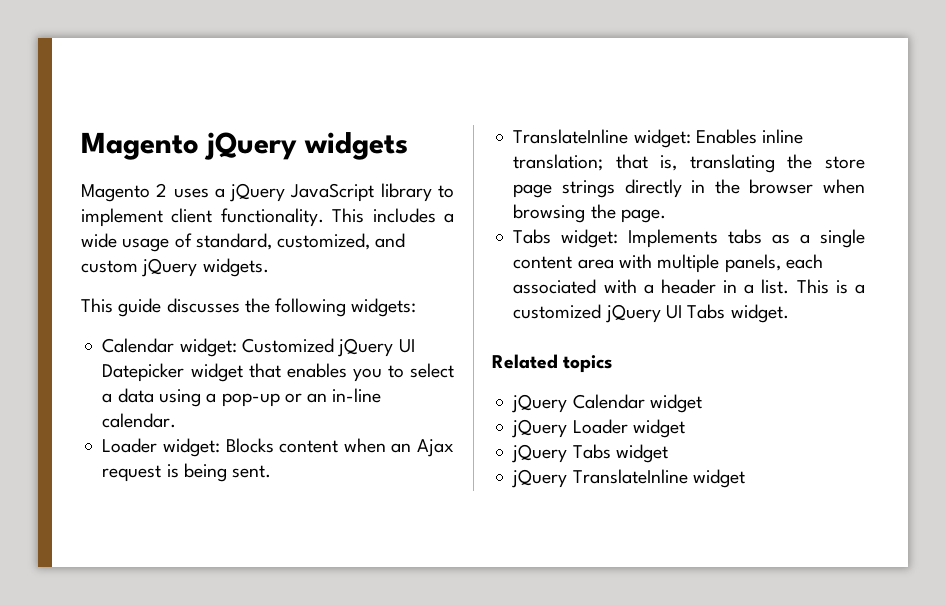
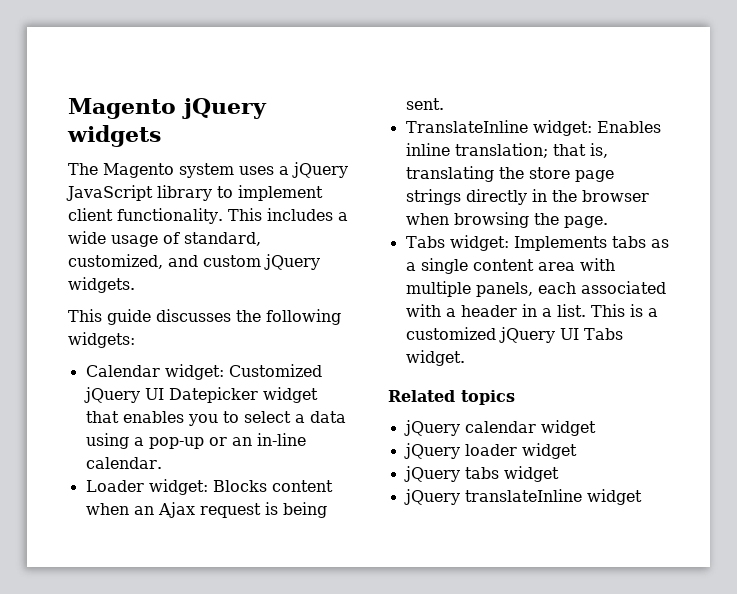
[81,183,168,202] Magento 2 -> [68,163,234,178] The Magento system
[572,394,702,413] [511,419,685,438] [511,444,668,463] [511,469,688,488] Calendar widget // jQuery Loader widget // jQuery Tabs widget // jQuery TranslateInline -> [464,420,596,436] [403,443,577,459] [403,466,559,482] [403,489,582,505] calendar widget // jQuery loader widget // jQuery tabs widget // jQuery translateInline

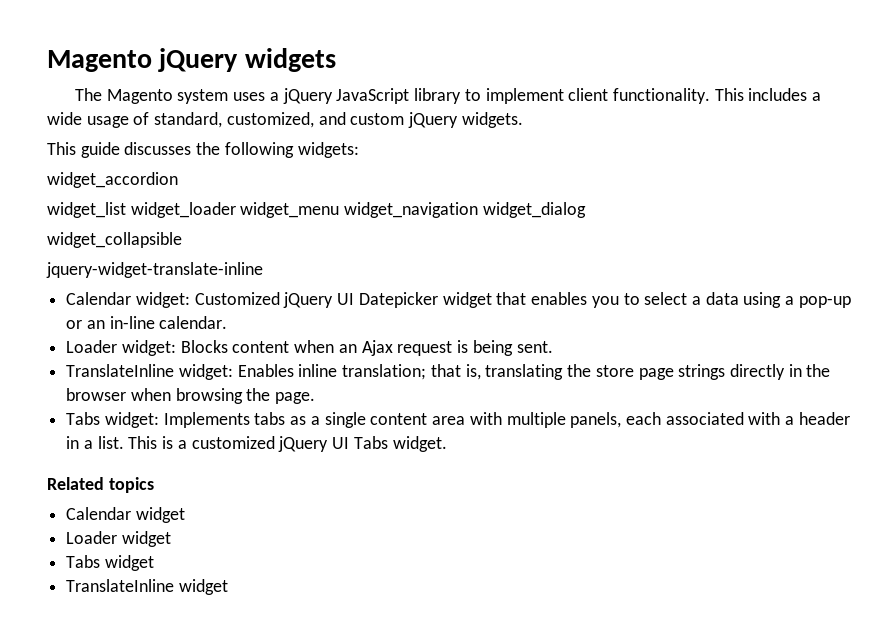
(135, 340) none -> [47,172,178,188] [47,202,586,218] [47,232,182,248] [46,262,263,278] // widget_accordion // widget_list widget_loader widget_menu widget_navigation widget_dialog // widget_collapsible // jquery-widget-translate-inline
[403,420,596,436] [403,443,577,459] [403,466,559,482] [403,489,582,505] jQuery calendar widget // jQuery loader widget // jQuery tabs widget // jQuery translateInline -> [66,507,185,523] [66,531,171,547] [66,555,154,571] [66,579,175,592] Calendar widget // Loader widget // Tabs widget // TranslateInline

